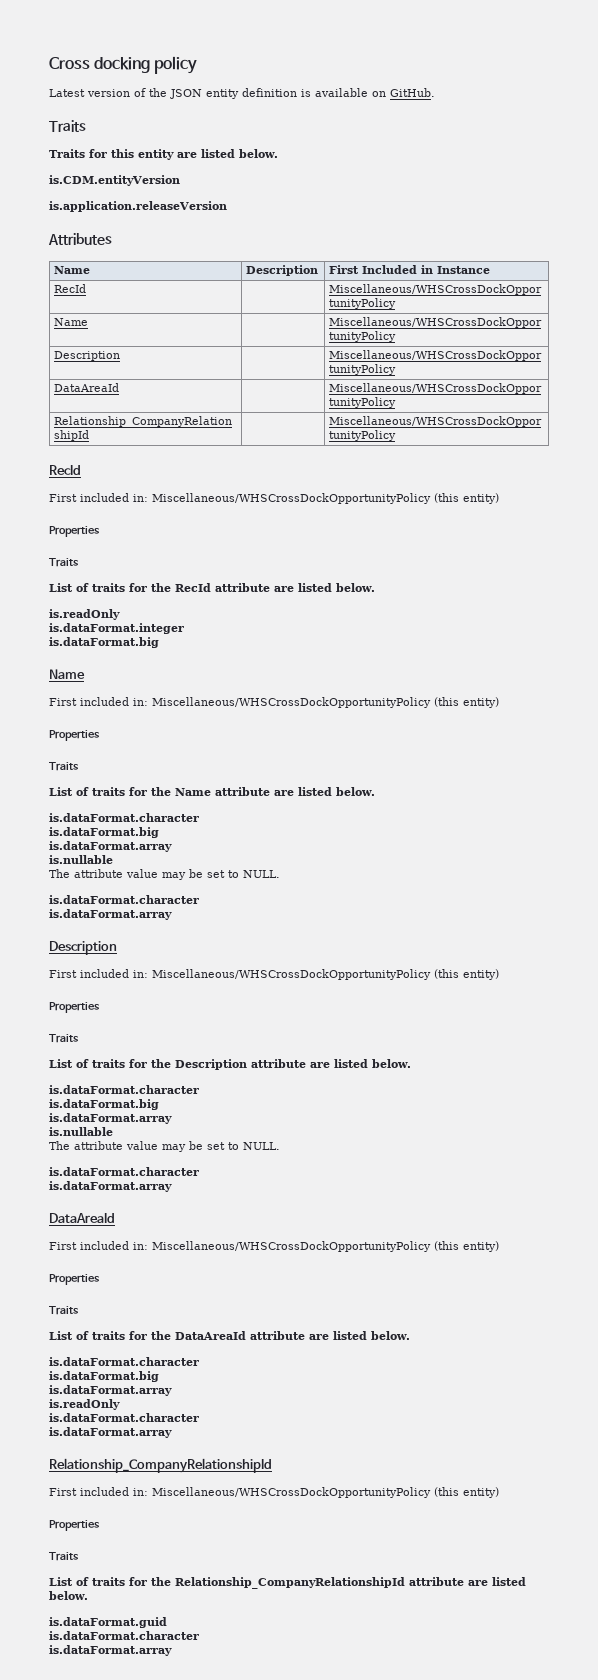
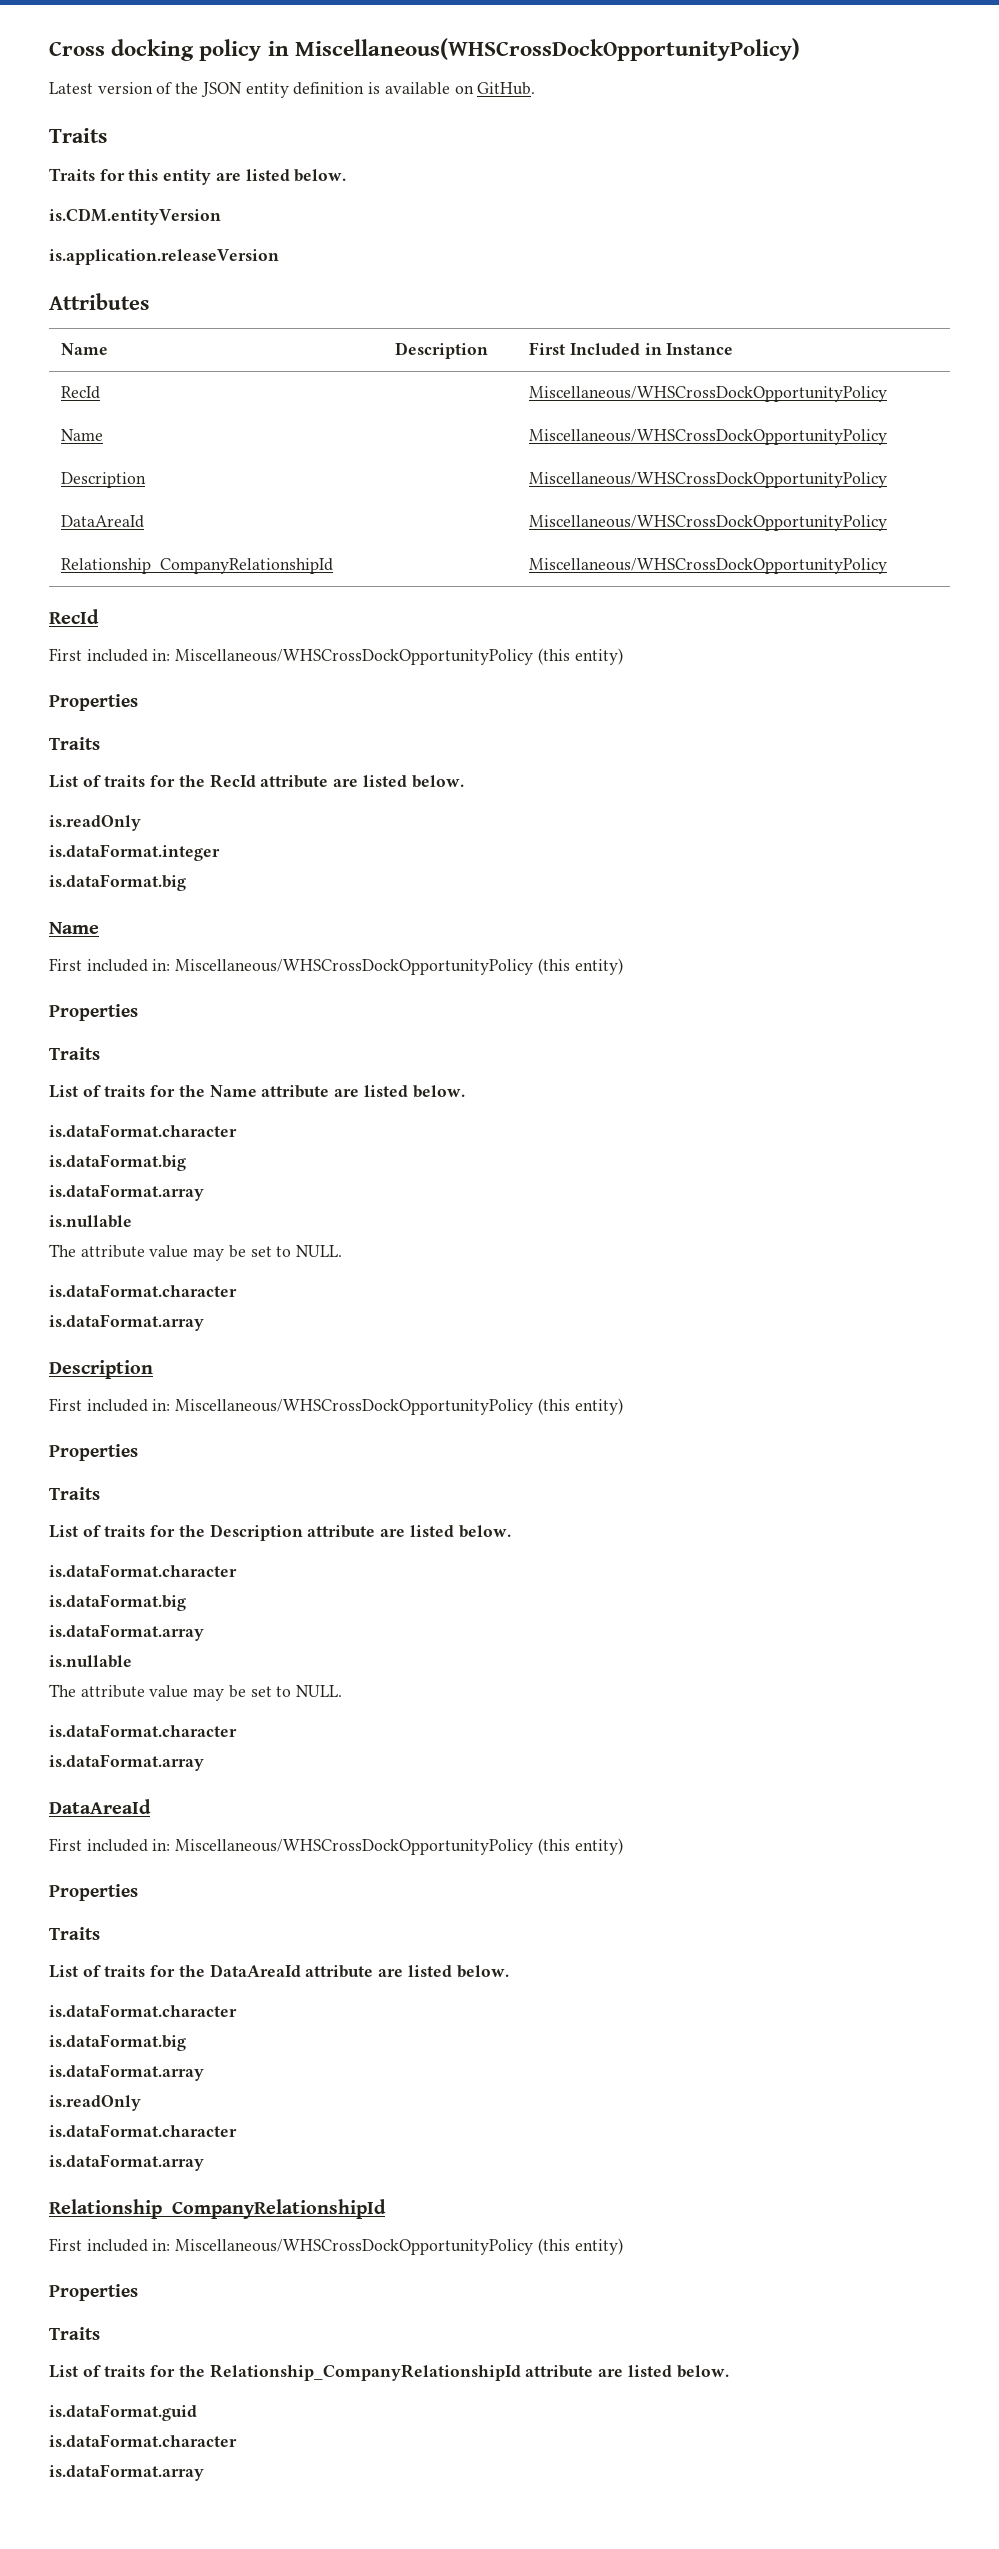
(198, 65) none -> [267,38,800,61] in Miscellaneous(WHSCrossDockOpportunityPolicy)

